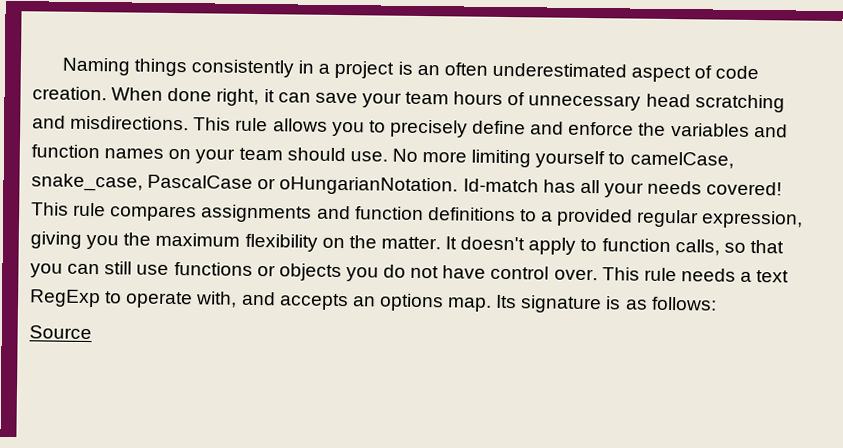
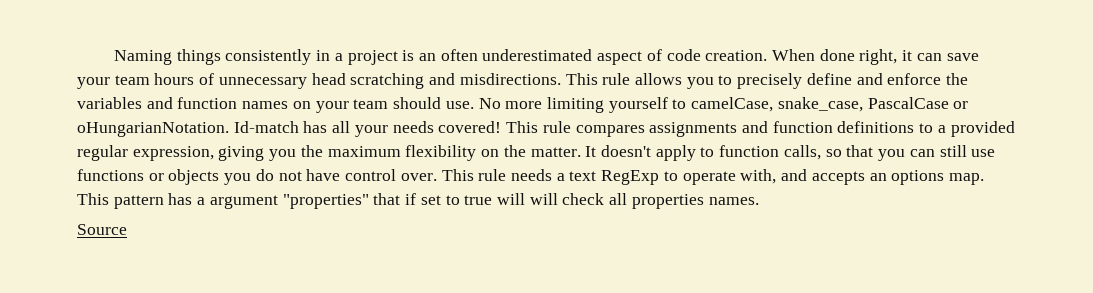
[495,294,717,314] Its signature is as follows: -> [77,193,759,209] This pattern has a argument "properties" that if set to true will will check all properties names.

